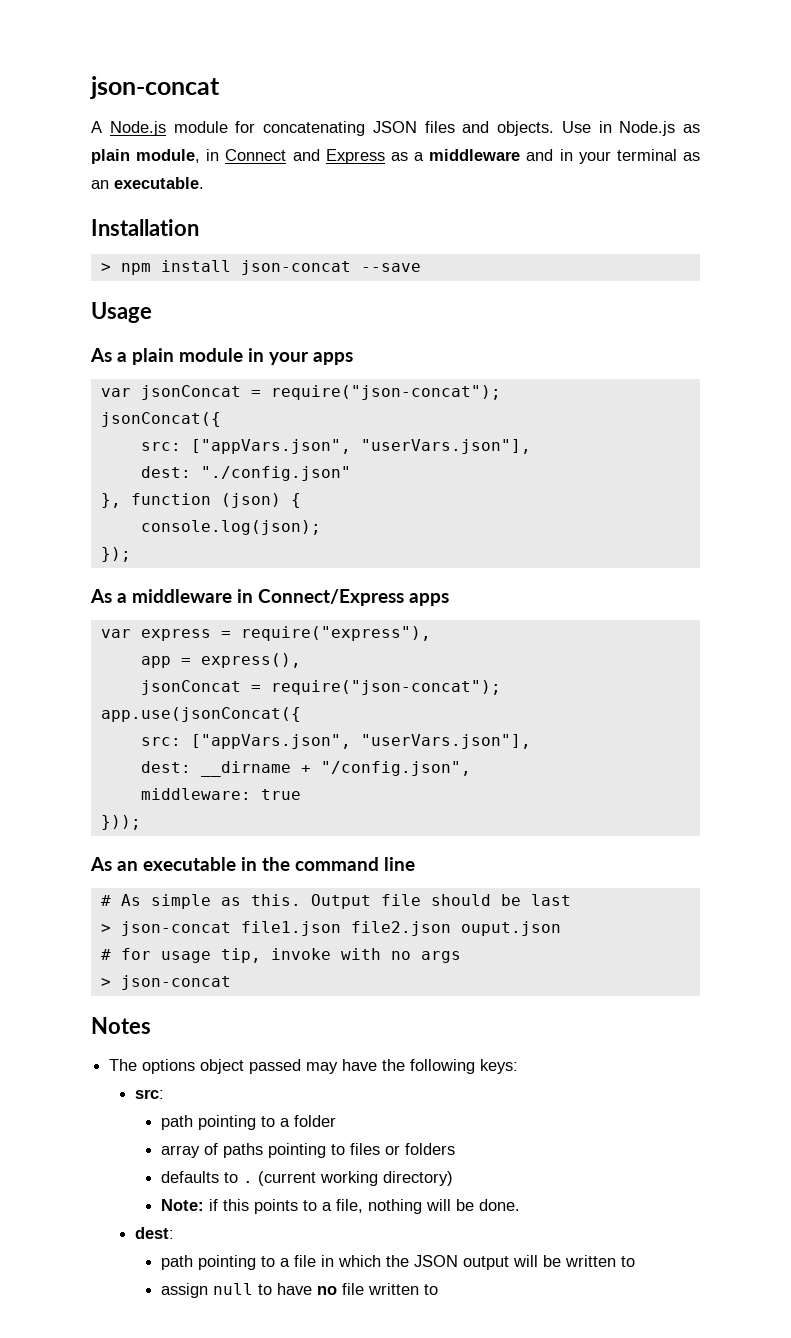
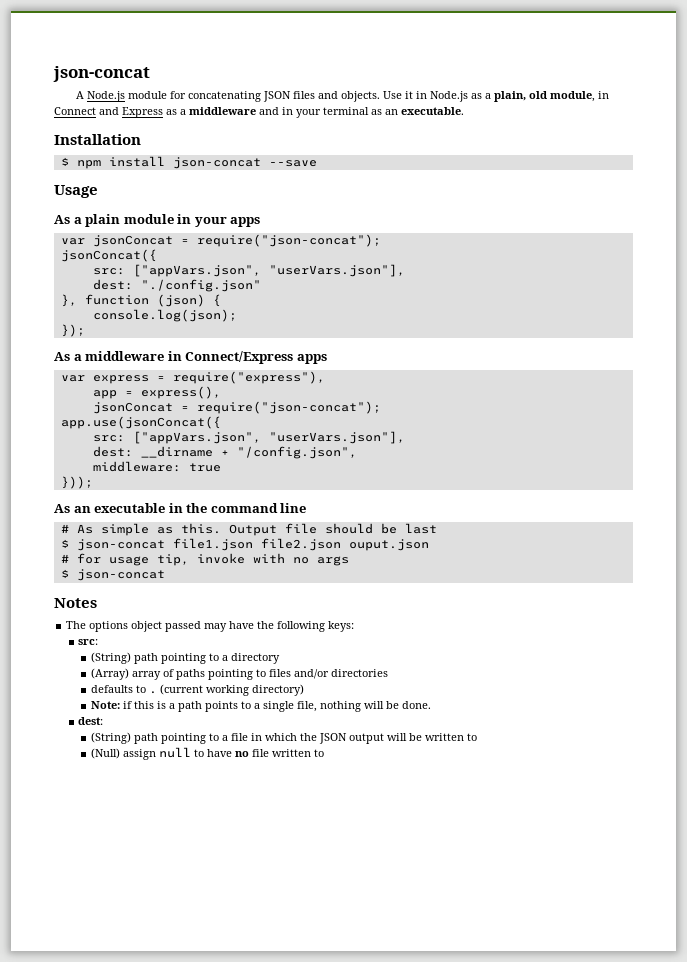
(591, 127) none -> [405,91,414,99] it
[91,149,130,164] plain -> [485,91,548,102] a plain, old
[100,263,111,272] > -> [60,157,69,166] $
[100,924,111,933] > -> [60,539,69,548] $
[100,978,111,987] > -> [60,569,69,578] $
[161,1115,337,1130] path pointing to a folder // -> [90,652,280,664] [90,668,129,680] (String) path pointing to a directory // (Array)
[385,1143,456,1155] or folders -> [293,669,388,679] and/or directories
(250, 1205) none -> [156,701,202,712] is a path
(333, 1206) none -> [262,701,294,712] single
(175, 1233) none -> [90,732,131,744] (String)
(636, 1261) none -> [90,748,120,759] (Null)

